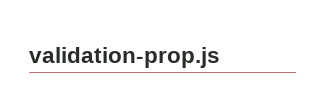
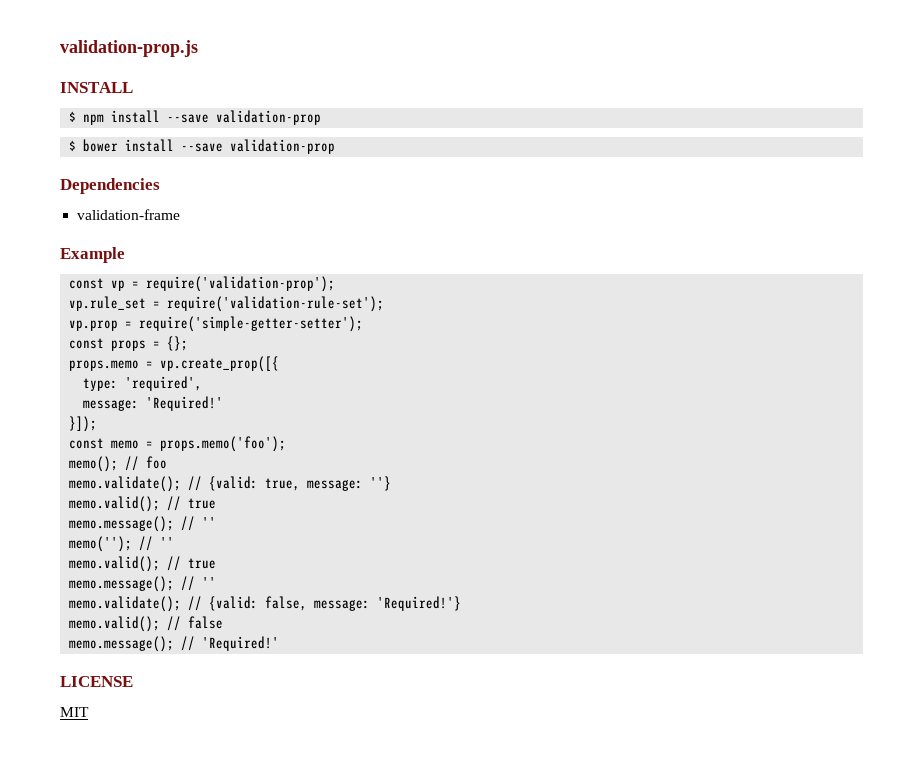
(220, 57) none -> [60,82,133,93] [69,110,322,125] [69,139,336,154] [60,178,160,194] [77,209,181,220] [60,247,125,263] [69,276,336,292] [69,296,385,312] [69,316,364,332] [69,336,189,351] [69,356,280,372] [83,376,203,391] [83,396,224,411] [69,416,98,432] [69,436,287,452] [69,456,168,472] [69,476,392,492] [69,496,217,512] [69,516,217,532] [69,536,175,552] [69,556,217,572] [69,576,217,592] [69,596,462,612] [69,616,224,632] [69,636,280,652] [60,676,133,687] [60,707,89,717] // INSTALL // $ npm install --save validation-prop // $ bower install --save validation-prop // Dependencies // validation-frame // Example // const vp = require('validation-prop'); // vp.rule_set = require('validation-rule-set'); // vp.prop = require('simple-getter-setter'); // const props = {}; // props.memo = vp.create_prop([{ // type: 'required', // message: 'Required!' // }]); // const memo = props.memo('foo'); // memo(); // foo // memo.validate(); // {valid: true, message: ''} // memo.valid(); // true // memo.message(); // '' // memo(''); // '' // memo.valid(); // true // memo.message(); // '' // memo.validate(); // {valid: false, message: 'Required!'} // memo.valid(); // false // memo.message(); // 'Required!' // LICENSE // MIT

